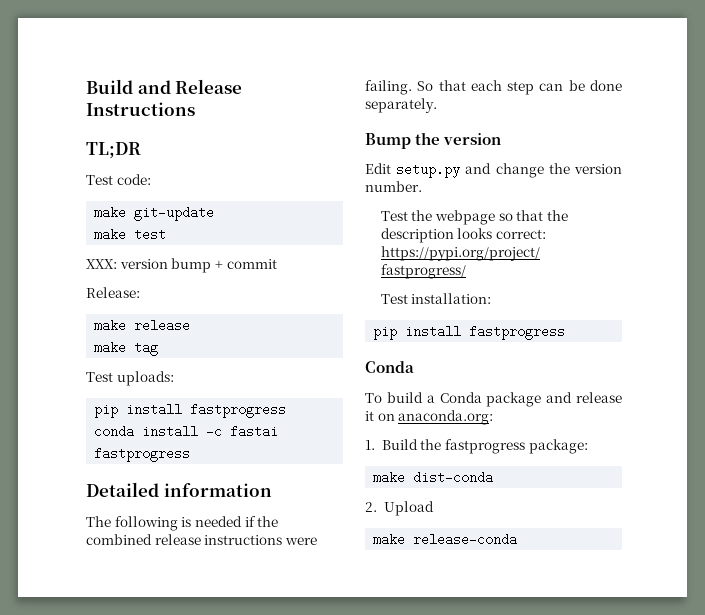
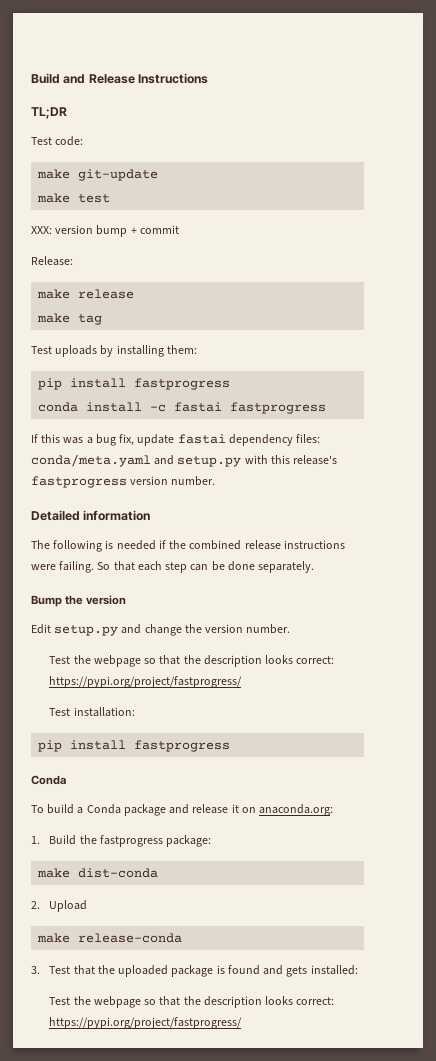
[116,371,174,386] uploads: -> [55,345,197,357] uploads by installing them:
(191, 454) none -> [31,434,321,446] [31,454,338,467] [31,476,216,488] // If this was a bug fix, update fastai dependency files: conda/meta.yaml and setup.py with this release's fastprogress version number.
(518, 539) none -> [31,965,358,977] [49,996,335,1008] [49,1017,243,1029] // 3. Test that the uploaded package is found and gets installed: // Test the webpage so that the description looks correct: https://pypi.org/project/fastprogress/

